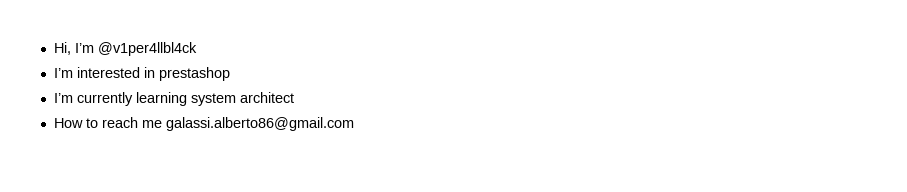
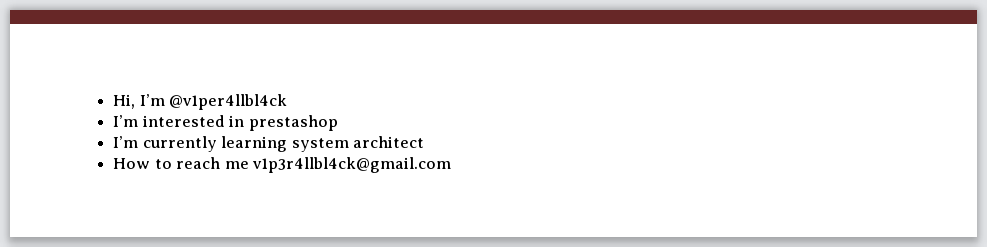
[165,117,354,131] galassi.alberto86@gmail.com -> [251,157,451,173] v1p3r4llbl4ck@gmail.com

